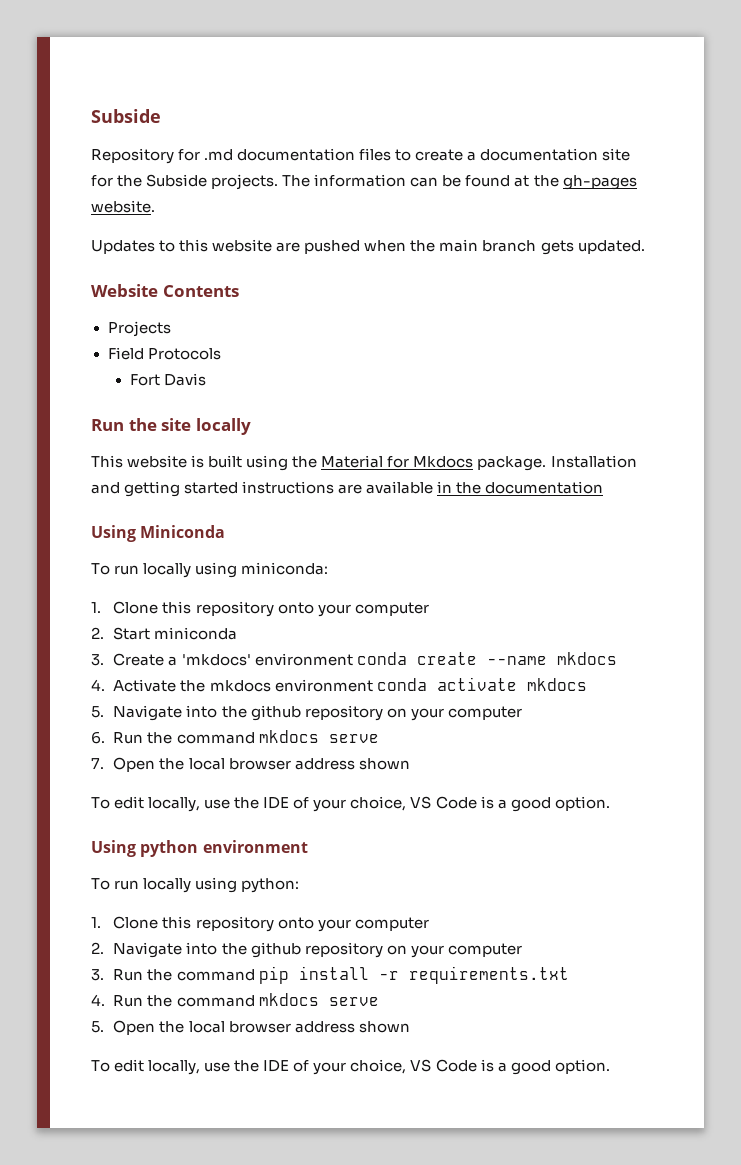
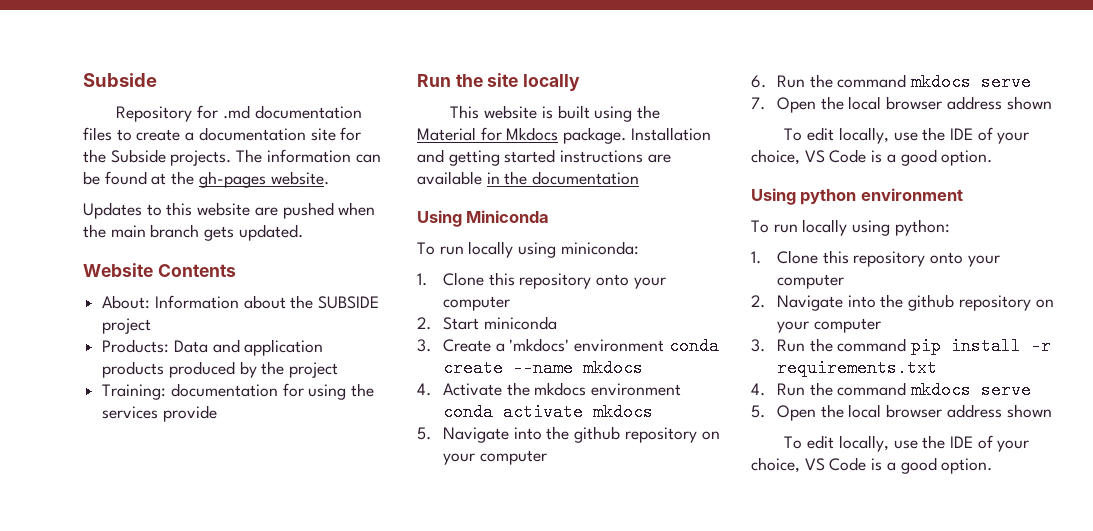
[107,321,171,337] [107,347,221,360] [129,373,206,386] Projects // Field Protocols // Fort Davis -> [102,295,380,309] [102,318,152,334] [102,339,324,356] [102,361,339,378] [102,383,375,400] [102,405,217,422] About: Information about the SUBSIDE project // Products: Data and application products produced by the project // Training: documentation for using the services provide

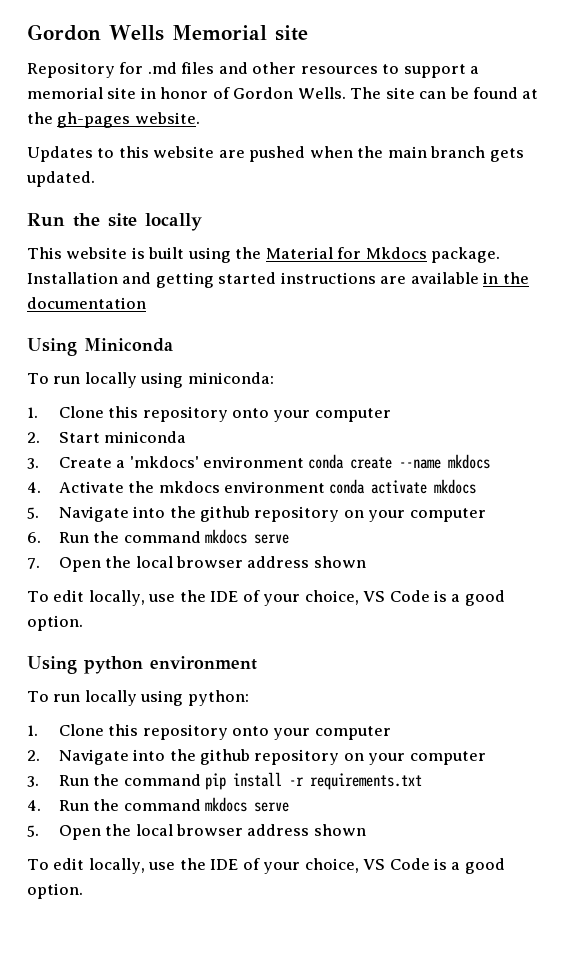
[83,73,157,87] Subside -> [27,24,308,41] Gordon Wells Memorial site
[254,105,362,119] [83,127,362,141] [83,149,351,166] documentation files to create a documentation site for the Subside projects. The information -> [181,62,480,78] [27,87,415,99] files and other resources to support a memorial site in honor of Gordon Wells. The site
[83,263,236,277] [102,295,380,309] [102,318,152,334] [102,339,324,356] [102,361,339,378] [102,383,375,400] [102,405,217,422] // Website Contents // About: Information about the SUBSIDE project // Products: Data and application products produced by the project // Training: documentation for using the services provide -> (95, 179) none

